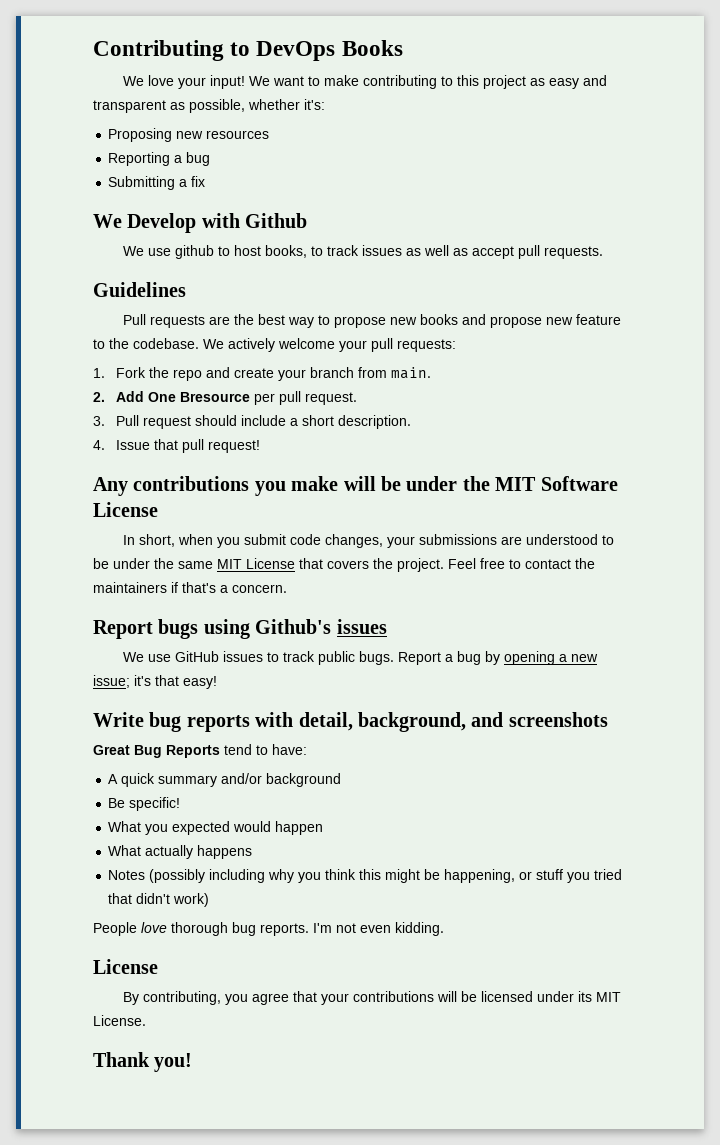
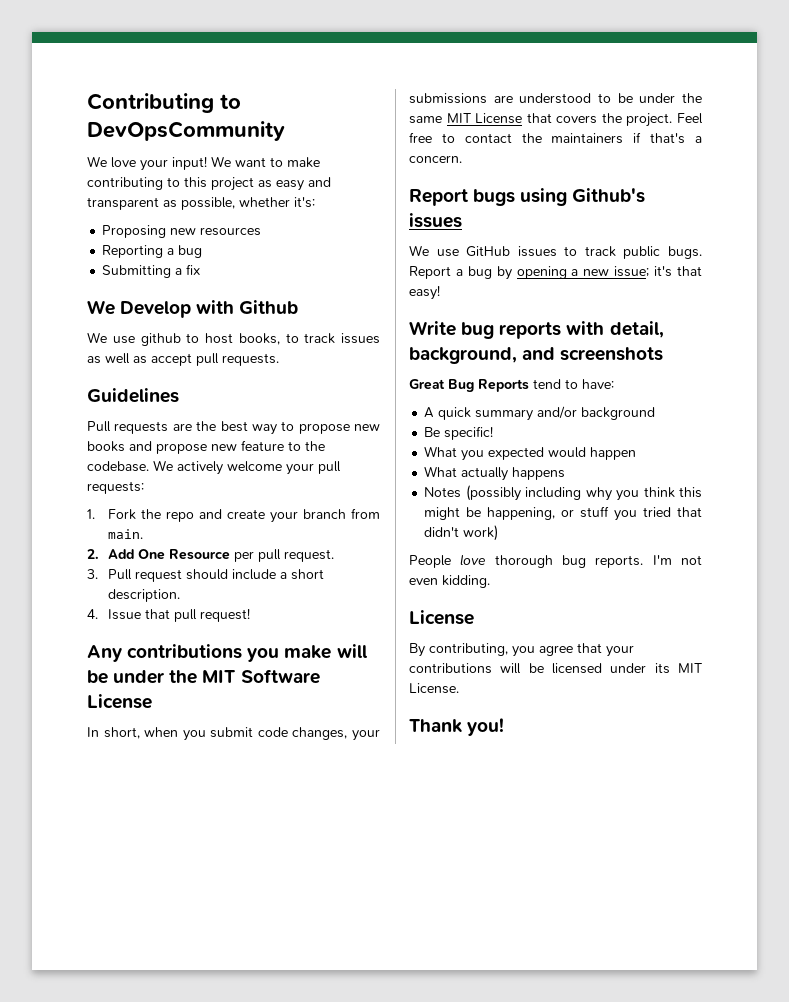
[256,40,403,61] DevOps Books -> [87,121,285,141] DevOpsCommunity
[180,392,251,402] Bresource -> [169,549,231,560] Resource

